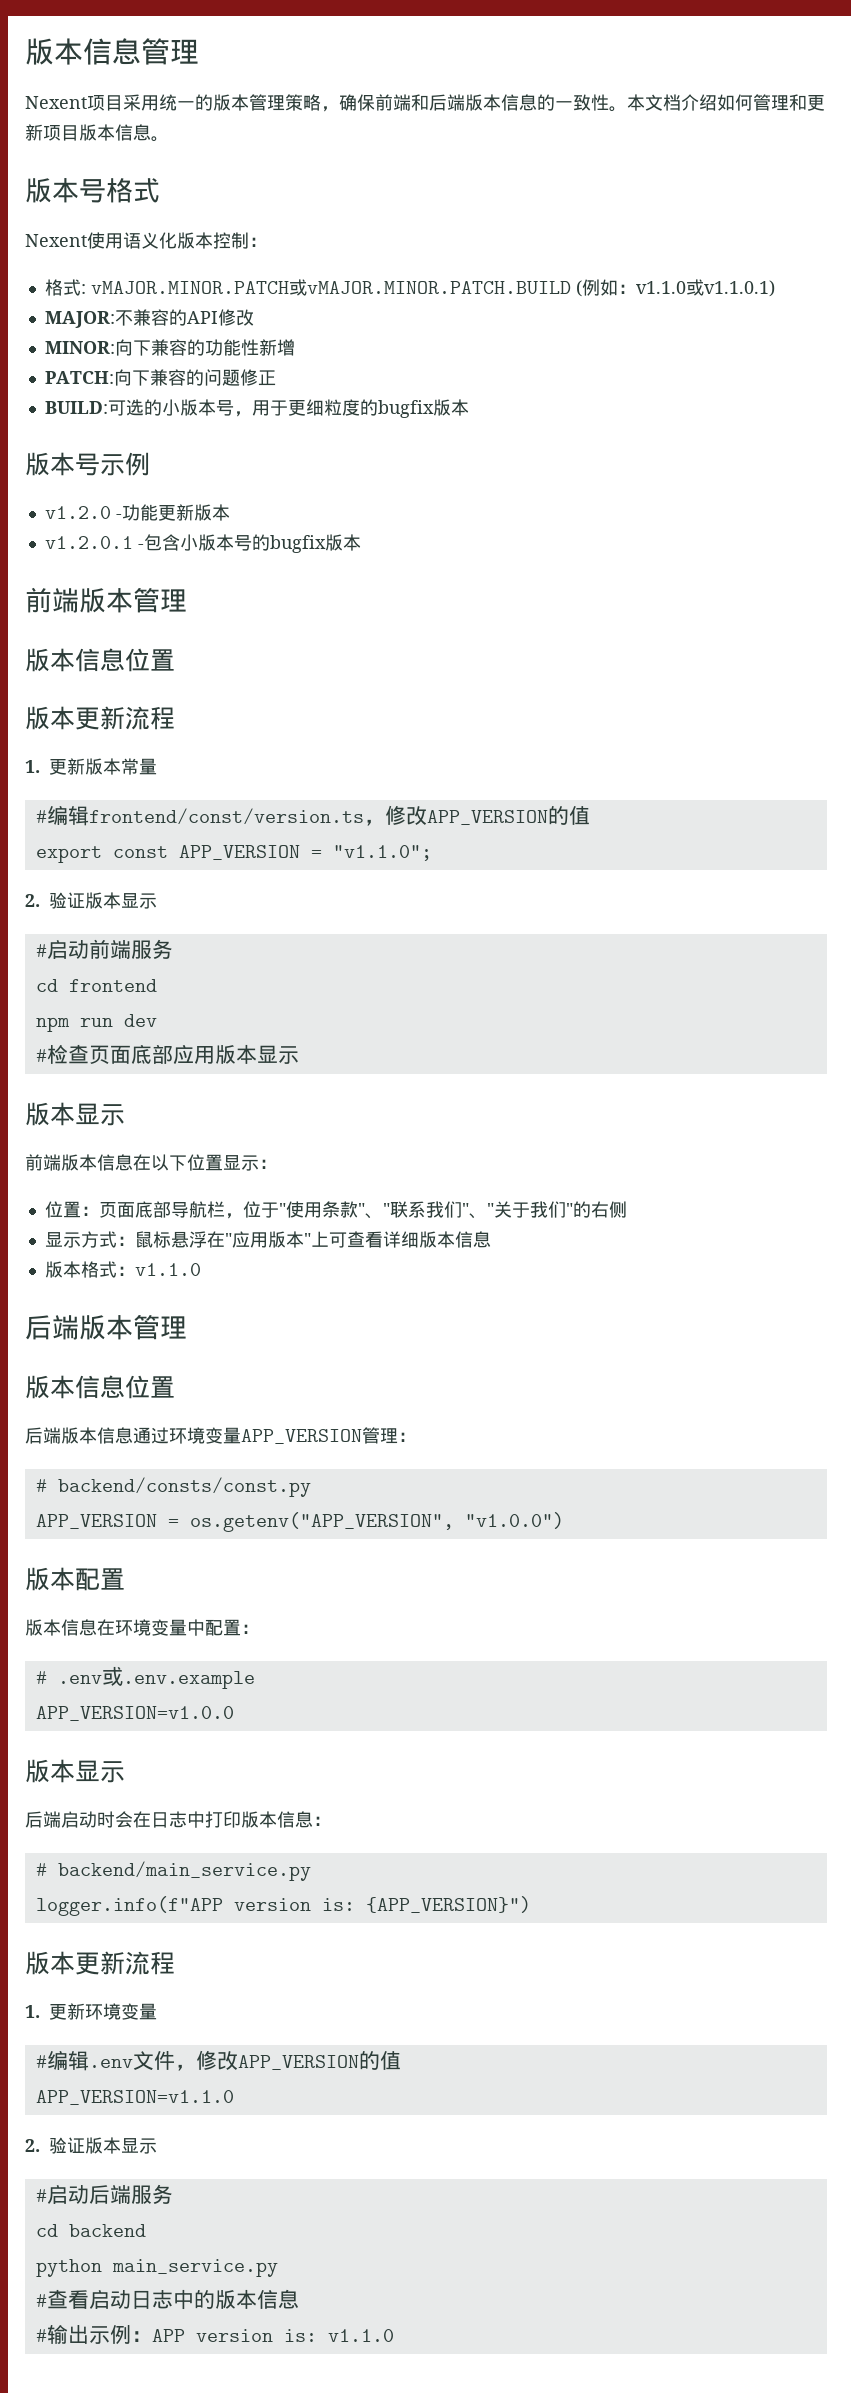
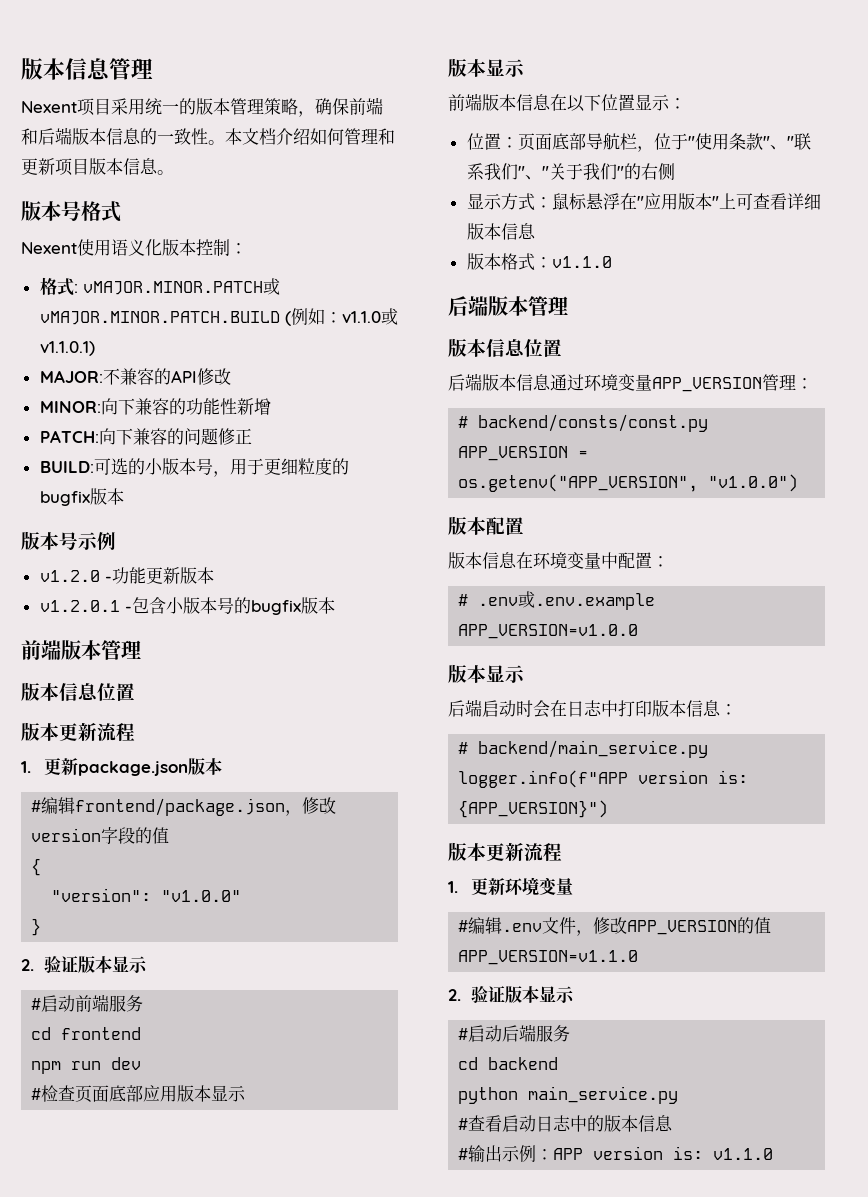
[85,758,157,775] [35,805,590,826] [35,845,432,863] 版本常量 // #编辑frontend/const/version.ts，修改APP_VERSION的值 // export const APP_VERSION = "v1.1.0"; -> [78,758,223,776] [31,797,337,816] [31,827,170,844] [31,858,42,876] [51,888,242,902] [31,918,42,936] package.json版本 // #编辑frontend/package.json，修改version字段的值 // { // "version": "v1.0.0" // }

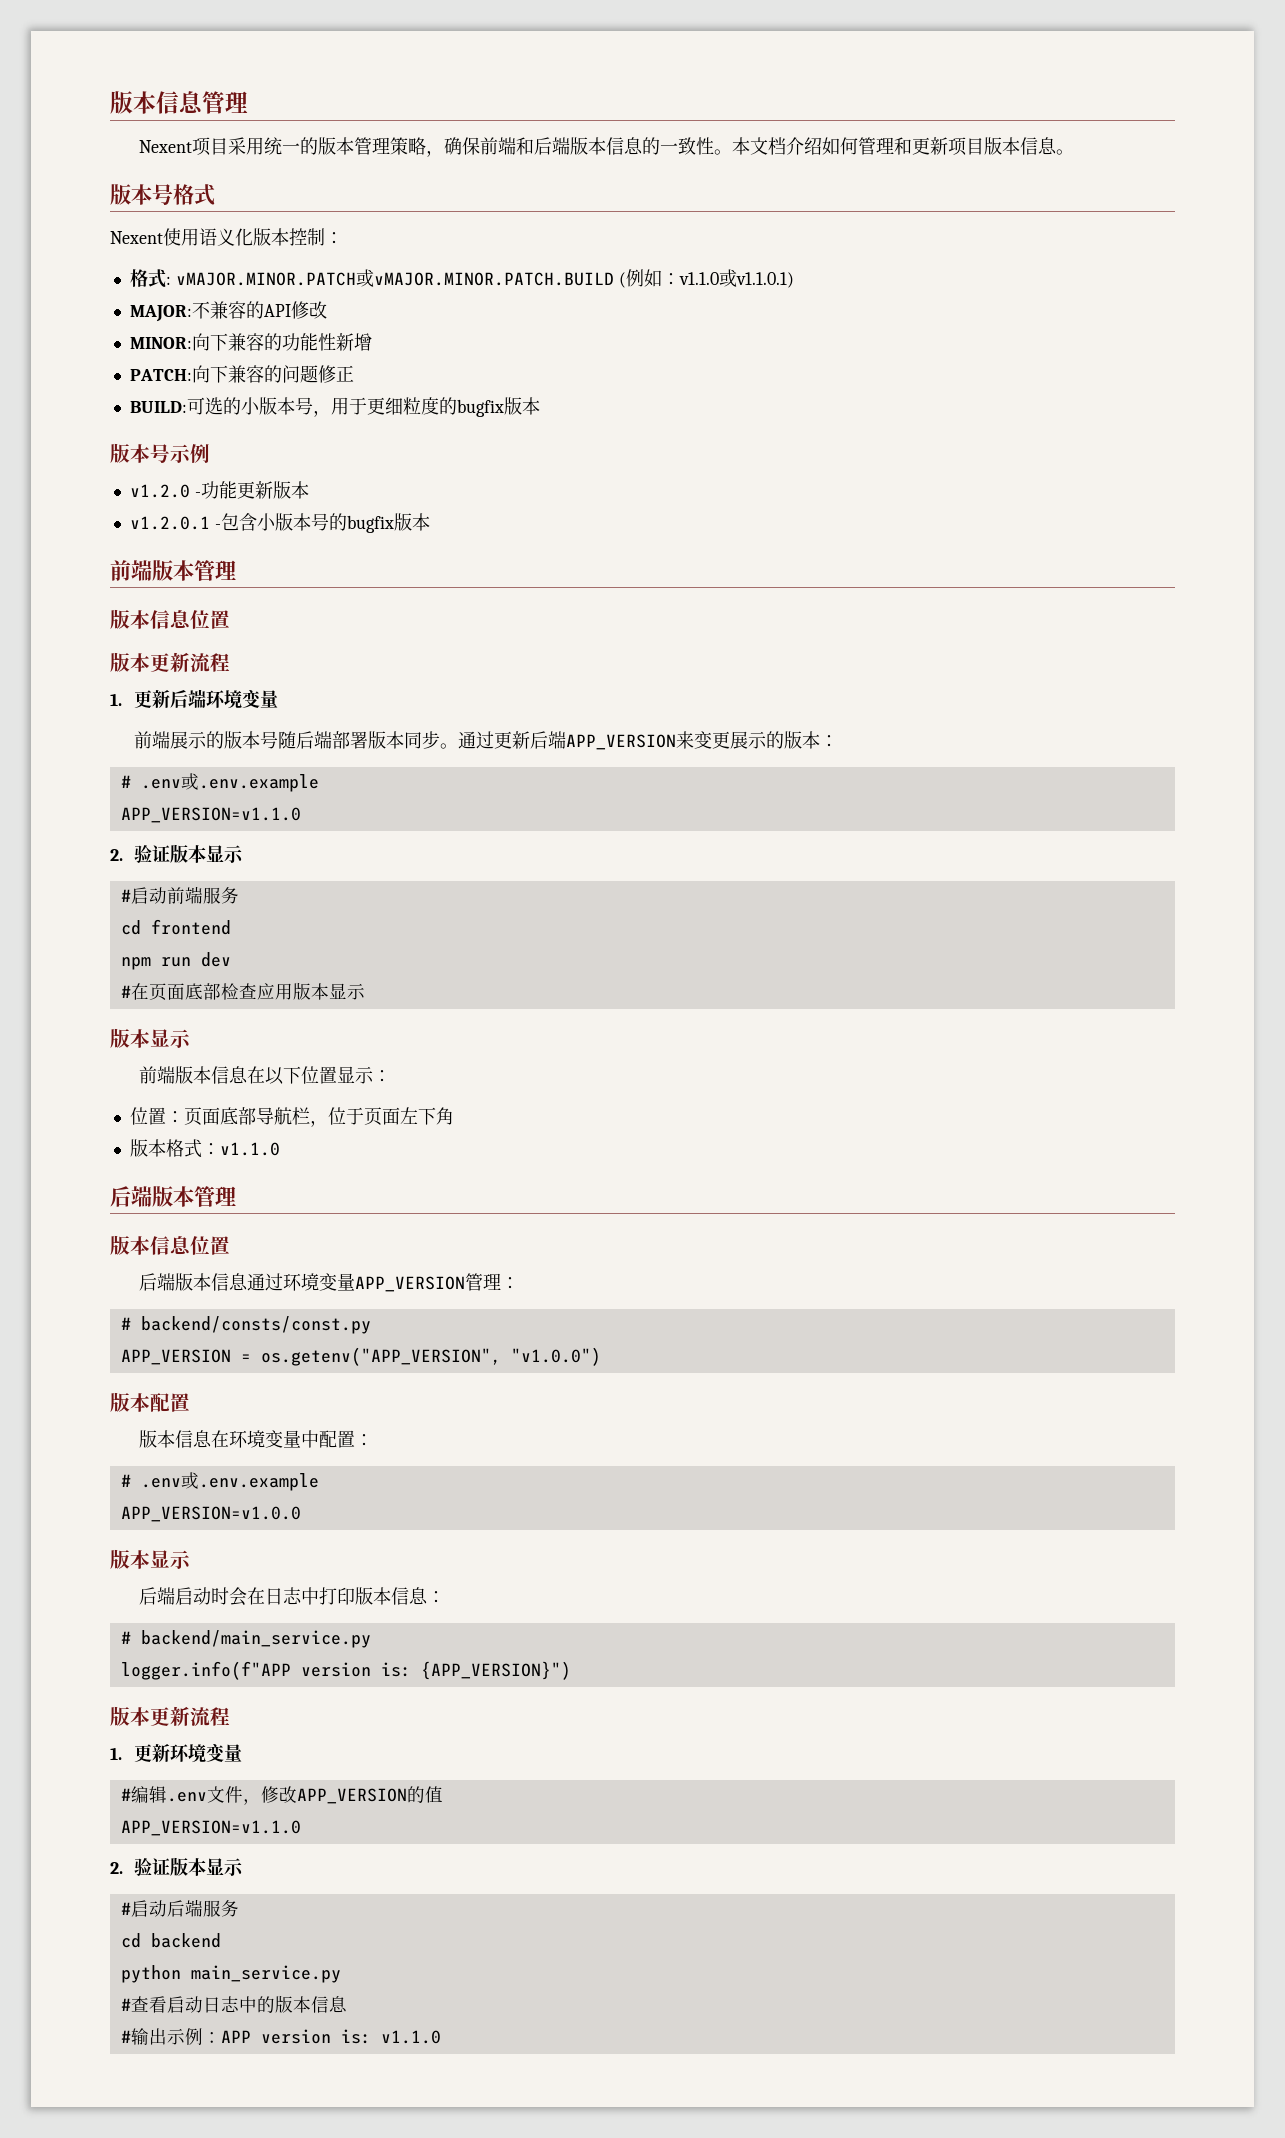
[78,758,223,776] [31,797,337,816] [31,827,170,844] [31,858,42,876] [51,888,242,902] [31,918,42,936] package.json版本 // #编辑frontend/package.json，修改version字段的值 // { // "version": "v1.0.0" // } -> [170,689,279,709] [134,731,839,750] [120,773,319,792] [120,807,301,823] 后端环境变量 // 前端展示的版本号随后端部署版本同步。通过更新后端APP_VERSION来变更展示的版本： // # .env或.env.example // APP_VERSION=v1.1.0
[41,1085,144,1103] 检查页面底部 -> [130,983,257,1001] 在页面底部检查
[687,133,811,150] [466,163,675,180] [466,193,821,211] [466,223,536,240] "使用条款"、"联系我们"、"关于我们"的右侧 // 显示方式：鼠标悬浮在"应用版本"上可查看详细版本信息 -> [363,1107,454,1126] 页面左下角

